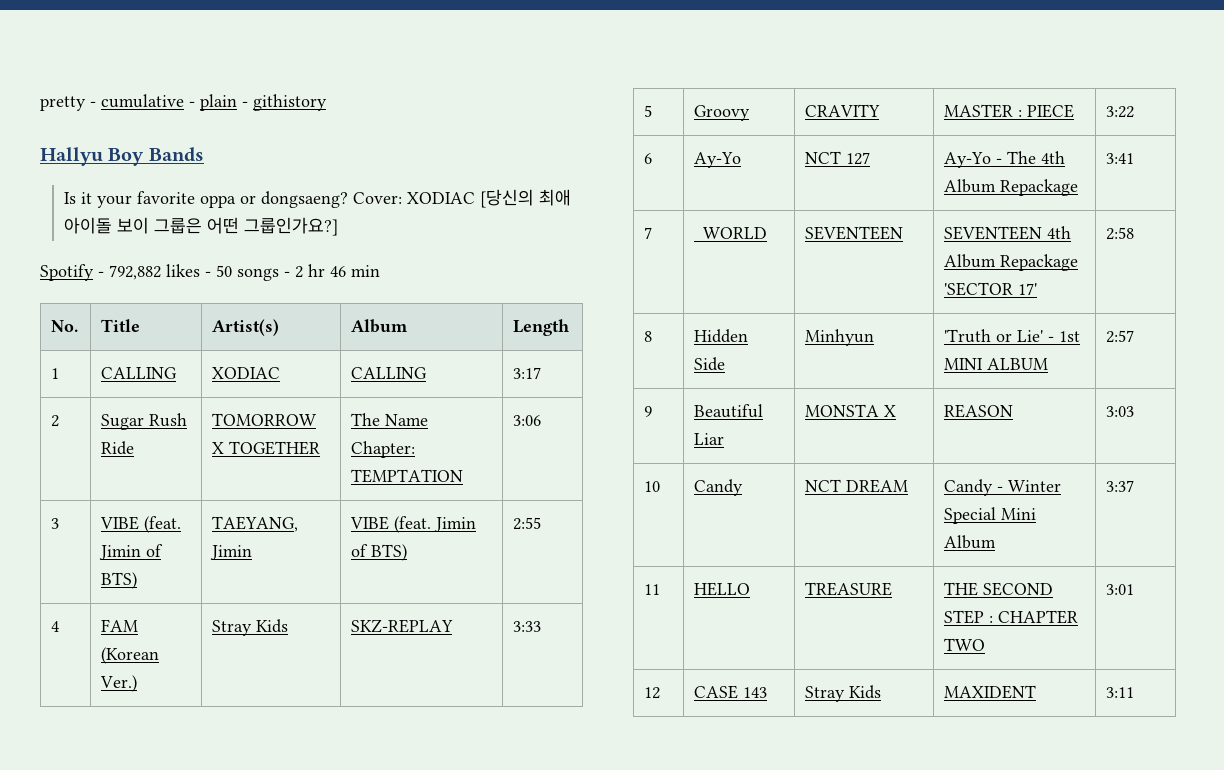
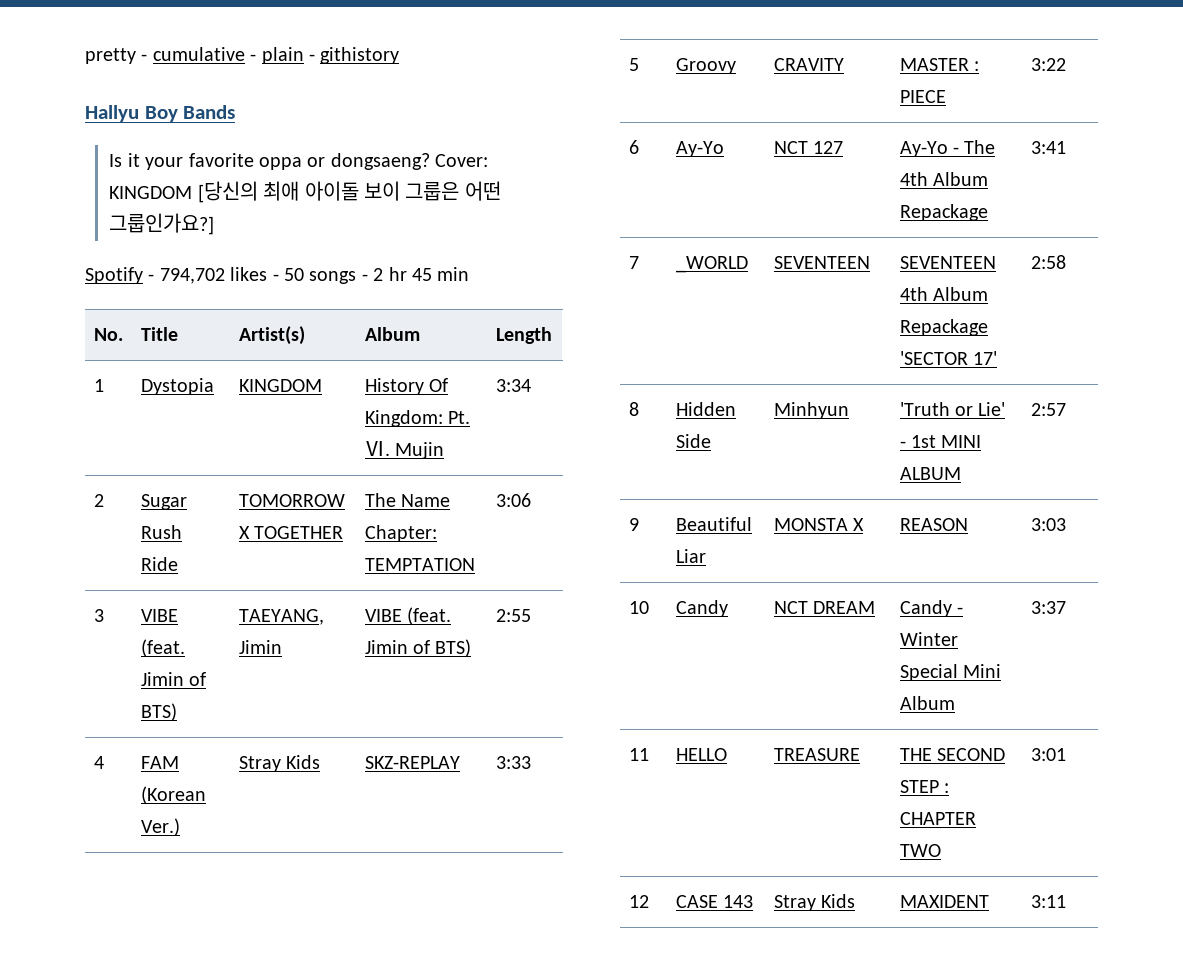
[407,192,476,204] XODIAC -> [109,186,193,199] KINGDOM
[109,265,161,280] 792,882 -> [159,268,225,284] 794,702
[330,266,346,277] 46 -> [411,268,432,281] 45
[101,367,177,379] [212,367,281,379] [351,367,427,379] [513,367,542,379] CALLING | XODIAC | CALLING | 3:17 -> [140,378,214,395] [238,379,322,392] [364,378,448,395] [364,410,470,427] [364,441,444,459] [495,379,531,392] Dystopia | KINGDOM | History Of Kingdom: Pt. Ⅵ. Mujin | 3:34

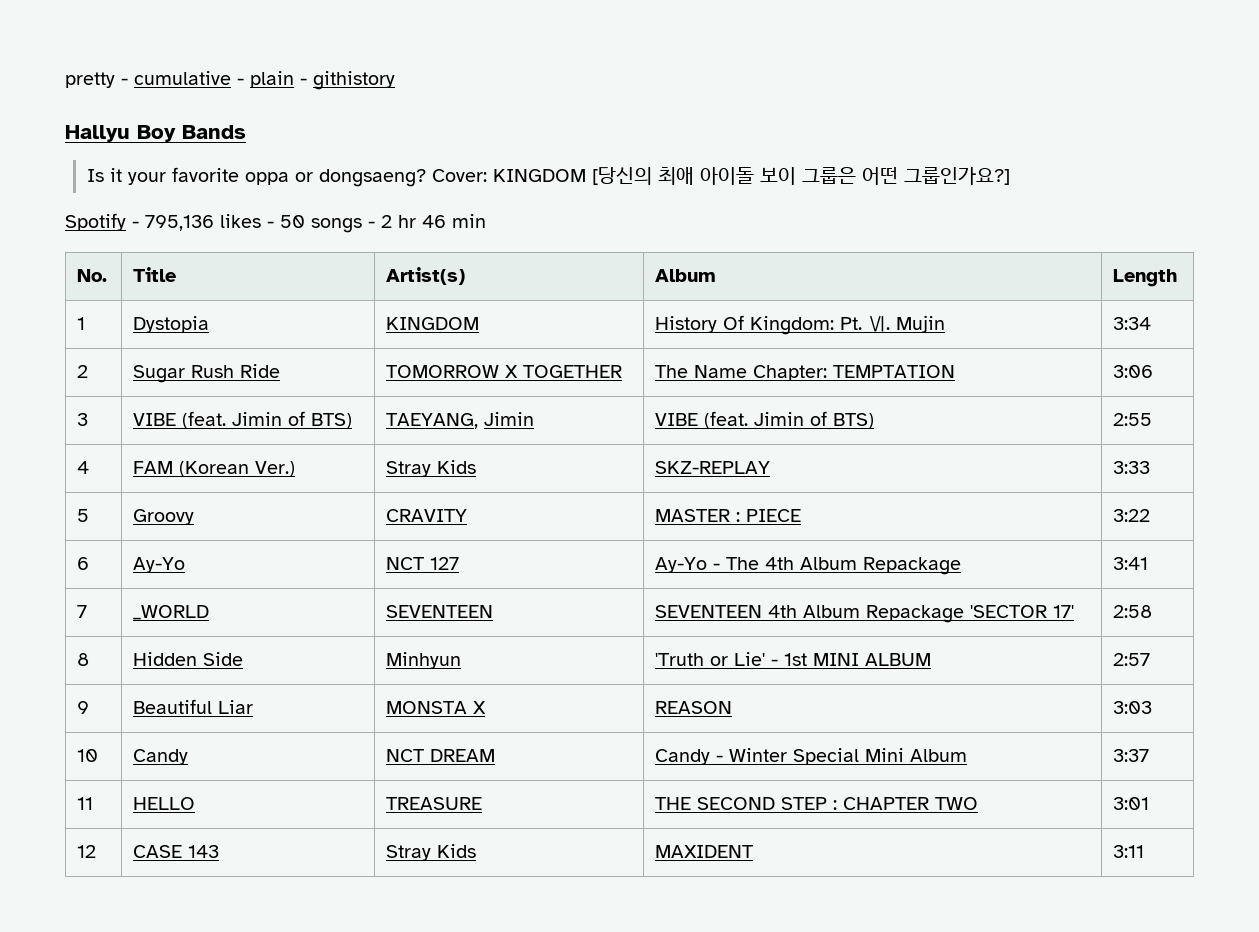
[159,268,225,284] 794,702 -> [145,215,214,231] 795,136
[411,268,432,281] 45 -> [422,215,446,228] 46

